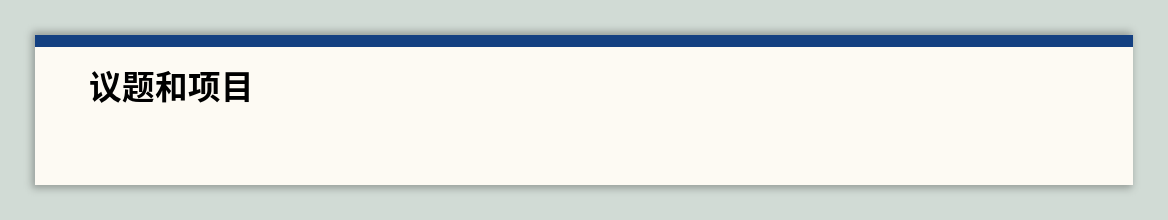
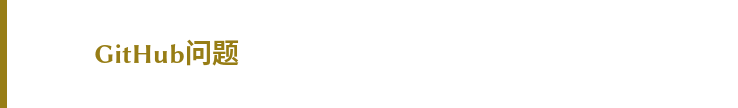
[89,70,254,103] 议题和项目 -> [94,39,239,66] GitHub问题

